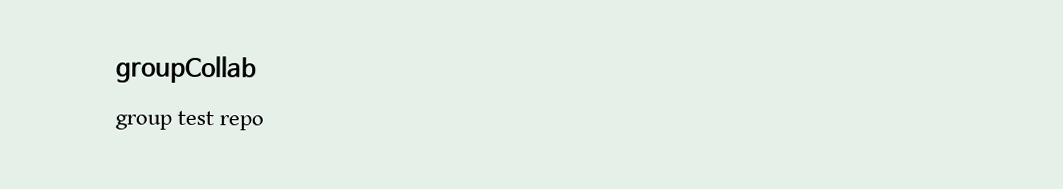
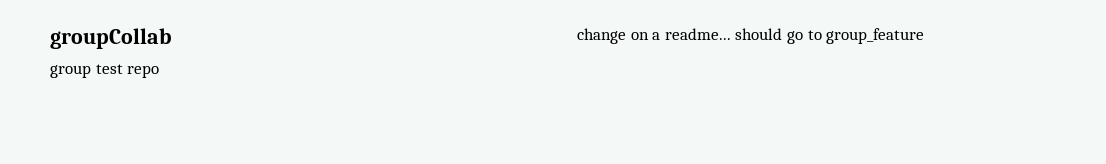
(265, 123) none -> [577,28,925,44] // change on a readme... should go to group_feature

